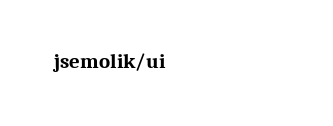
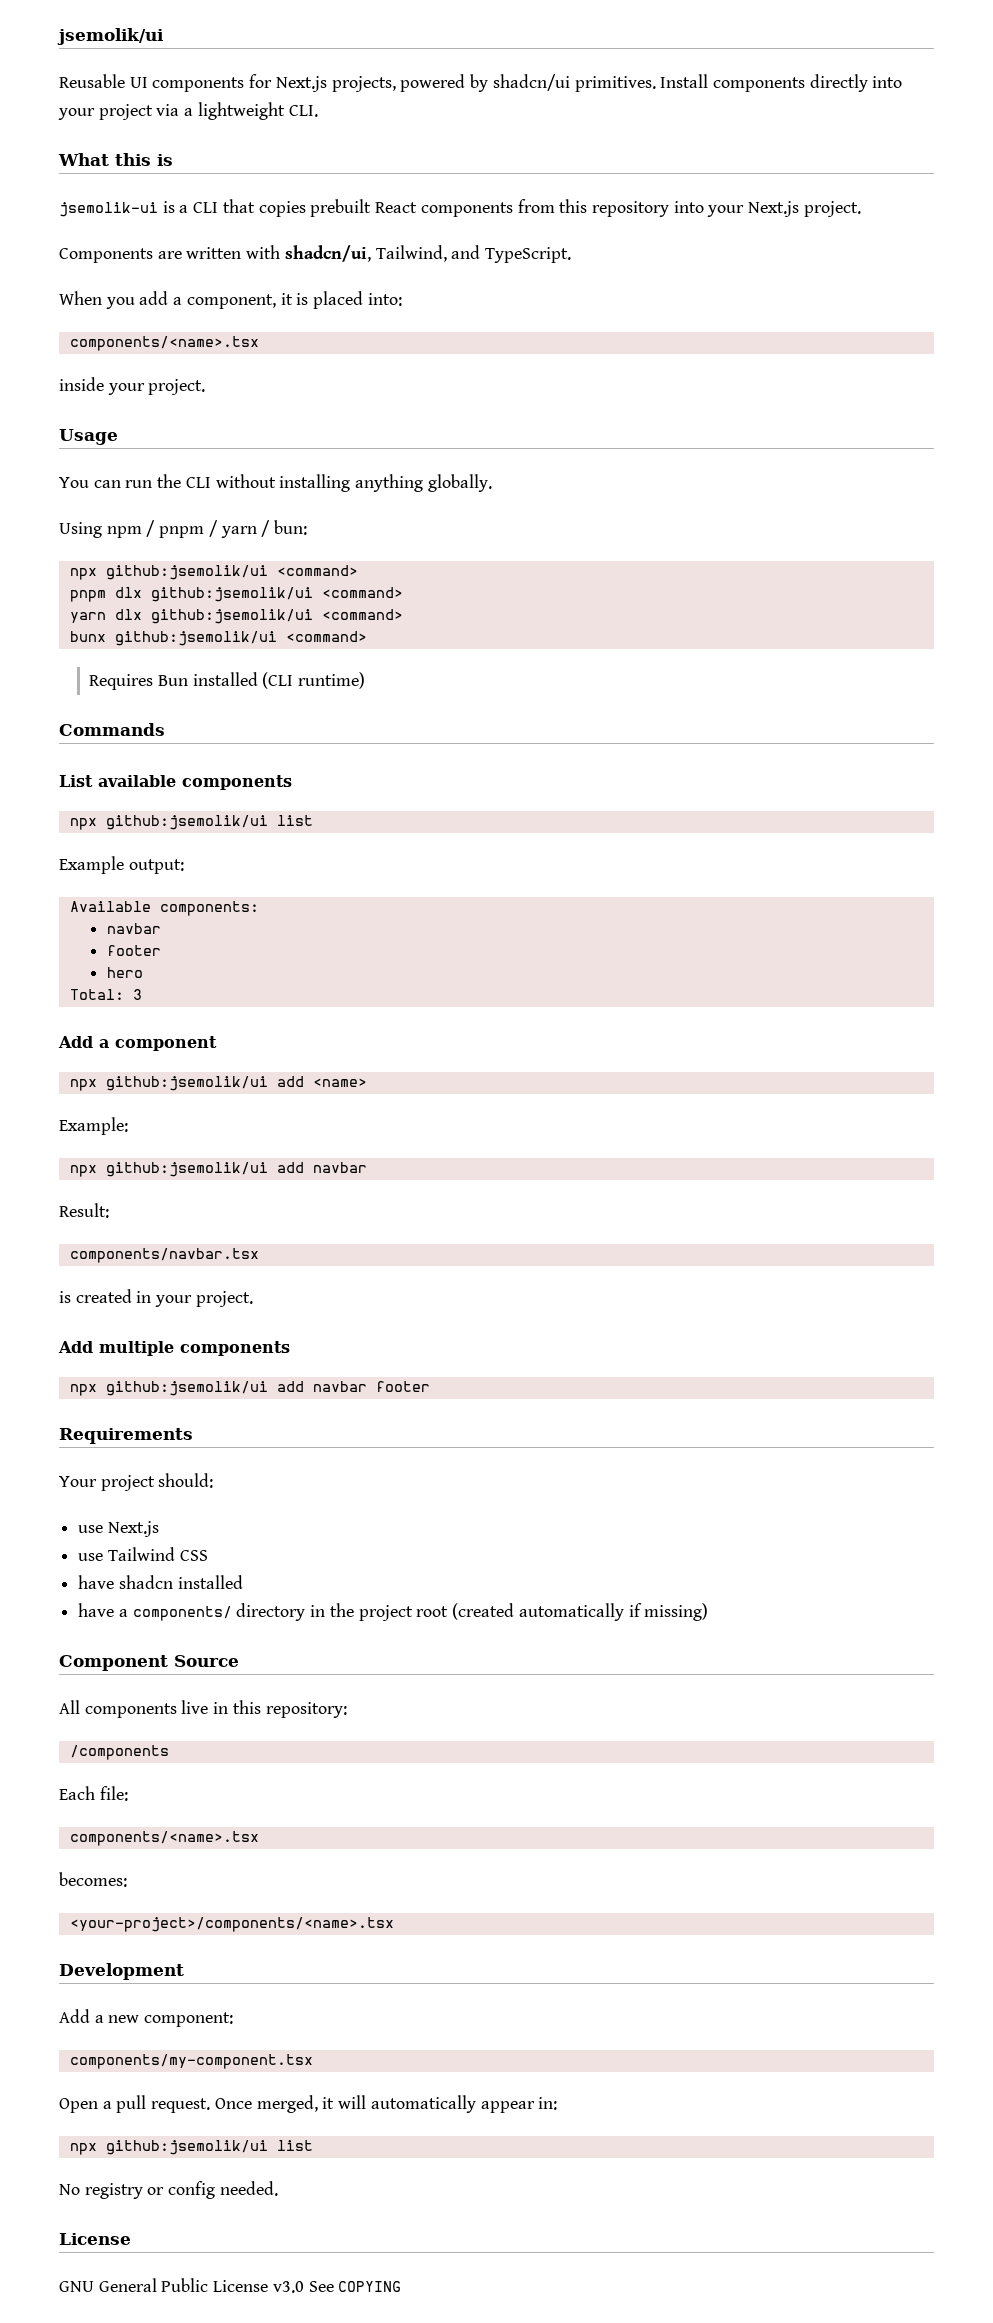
(166, 62) none -> [59,74,903,92] [58,102,318,120] [58,153,173,166] [59,199,861,217] [59,245,572,263] [59,291,402,309] [69,336,259,351] [59,377,206,395] [59,429,118,445] [59,474,492,492] [59,520,308,538] [69,565,358,580] [69,587,403,602] [69,609,403,624] [69,631,367,646] [89,672,366,690] [59,723,165,736] [59,775,292,790] [69,815,313,830] [59,856,184,874] [69,901,259,916] [106,923,161,934] [106,945,161,956] [106,967,143,978] [69,989,142,1000] [58,1036,217,1051] [69,1076,367,1091] [59,1117,128,1135] [69,1162,367,1177] [59,1203,109,1218] [69,1248,259,1263] [59,1289,253,1307] [58,1341,290,1356] [69,1381,430,1396] [59,1428,193,1444] [59,1473,214,1491] [78,1521,159,1537] [78,1547,208,1561] [78,1575,243,1589] [78,1603,709,1621] [59,1655,239,1671] [59,1700,347,1718] [69,1745,169,1760] [59,1786,128,1801] [69,1831,259,1846] [59,1872,127,1887] [69,1917,394,1932] [59,1963,184,1980] [59,2009,234,2027] [69,2054,313,2069] [59,2095,558,2113] [69,2140,313,2155] [59,2181,278,2199] [59,2233,131,2245] [59,2278,402,2293] // Reusable UI components for Next.js projects, powered by shadcn/ui primitives. Install components directly into your project via a lightweight CLI. // What this is // jsemolik-ui is a CLI that copies prebuilt React components from this repository into your Next.js project. // Components are written with shadcn/ui, Tailwind, and TypeScript. // When you add a component, it is placed into: // components/<name>.tsx // inside your project. // Usage // You can run the CLI without installing anything globally. // Using npm / pnpm / yarn / bun: // npx github:jsemolik/ui <command> // pnpm dlx github:jsemolik/ui <command> // yarn dlx github:jsemolik/ui <command> // bunx github:jsemolik/ui <command> // Requires Bun installed (CLI runtime) // Commands // List available components // npx github:jsemolik/ui list // Example output: // Available components: // navbar // footer // hero // Total: 3 // Add a component // npx github:jsemolik/ui add <name> // Example: // npx github:jsemolik/ui add navbar // Result: // components/navbar.tsx // is created in your project. // Add multiple components // npx github:jsemolik/ui add navbar footer // Requirements // Your project should: // use Next.js // use Tailwind CSS // have shadcn installed // have a components/ directory in the project root (created automatically if missing) // Component Source // All components live in this repository: // /components // Each file: // components/<name>.tsx // becomes: // <your-project>/components/<name>.tsx // Development // Add a new component: // components/my-component.tsx // Open a pull request. Once merged, it will automatically appear in: // npx github:jsemolik/ui list // No registry or config needed. // License // GNU General Public License v3.0 See COPYING

